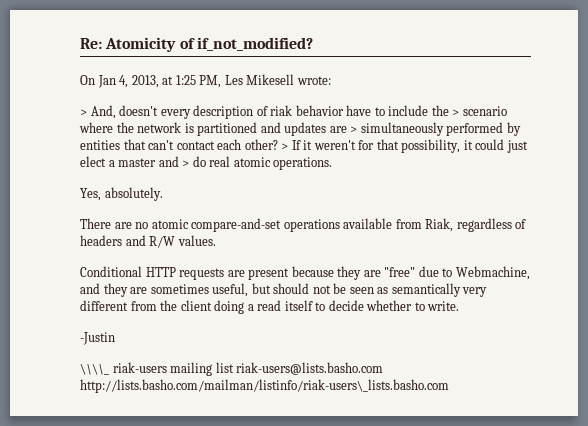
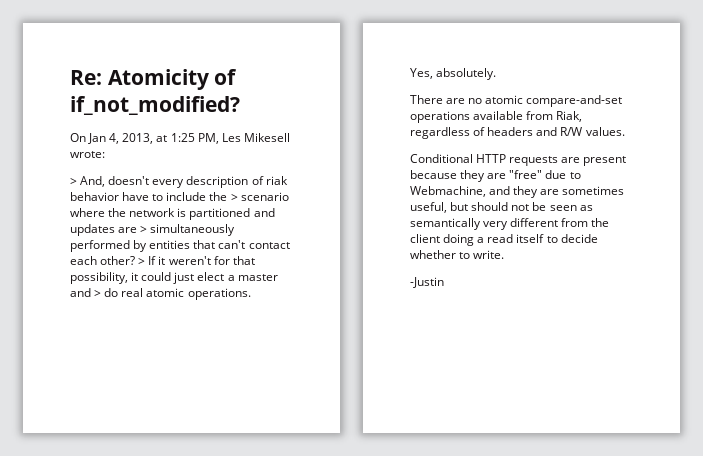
[80,362,384,376] [80,379,449,393] // \\\\_ riak-users mailing list riak-users@lists.basho.com http://lists.basho.com/mailman/listinfo/riak-users\_lists.basho.com -> (444, 282) none

